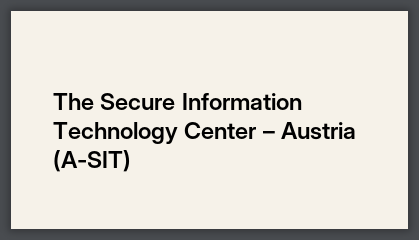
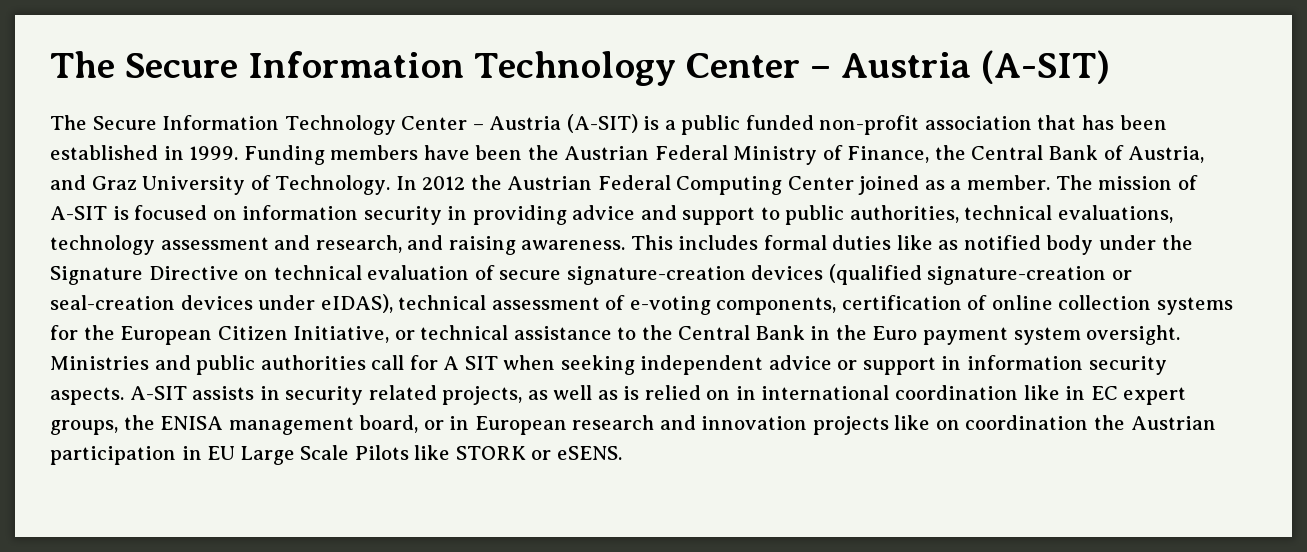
[53,93,302,110] [53,122,357,144] [53,150,131,172] The Secure Information Technology Center – Austria (A-SIT) -> [50,50,1110,86] [50,114,1167,135] [50,145,1205,165] [50,175,1198,195] [50,205,1174,225] [50,235,1193,255] [50,264,1132,285] [50,294,1233,315] [50,325,1181,345] [50,355,1167,375] [50,385,1187,405] [50,415,1216,435] [50,445,622,465] The Secure Information Technology Center – Austria (A-SIT) // The Secure Information Technology Center – Austria (A-SIT) is a public funded non-profit association that has been established in 1999. Funding members have been the Austrian Federal Ministry of Finance, the Central Bank of Austria, and Graz University of Technology. In 2012 the Austrian Federal Computing Center joined as a member. The mission of A-SIT is focused on information security in providing advice and support to public authorities, technical evaluations, technology assessment and research, and raising awareness. This includes formal duties like as notified body under the Signature Directive on technical evaluation of secure signature-creation devices (qualified signature-creation or seal-creation devices under eIDAS), technical assessment of e-voting components, certification of online collection systems for the European Citizen Initiative, or technical assistance to the Central Bank in the Euro payment system oversight. Ministries and public authorities call for A SIT when seeking independent advice or support in information security aspects. A-SIT assists in security related projects, as well as is relied on in international coordination like in EC expert groups, the ENISA management board, or in European research and innovation projects like on coordination the Austrian participation in EU Large Scale Pilots like STORK or eSENS.

